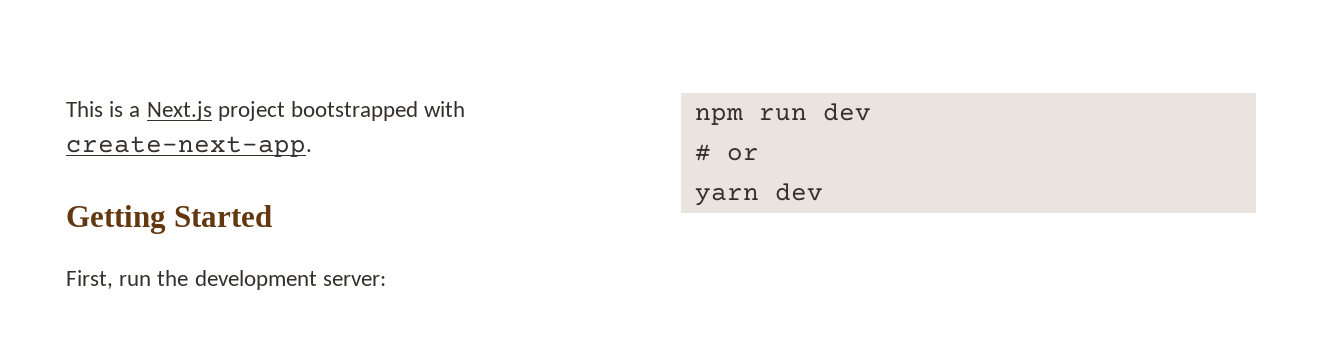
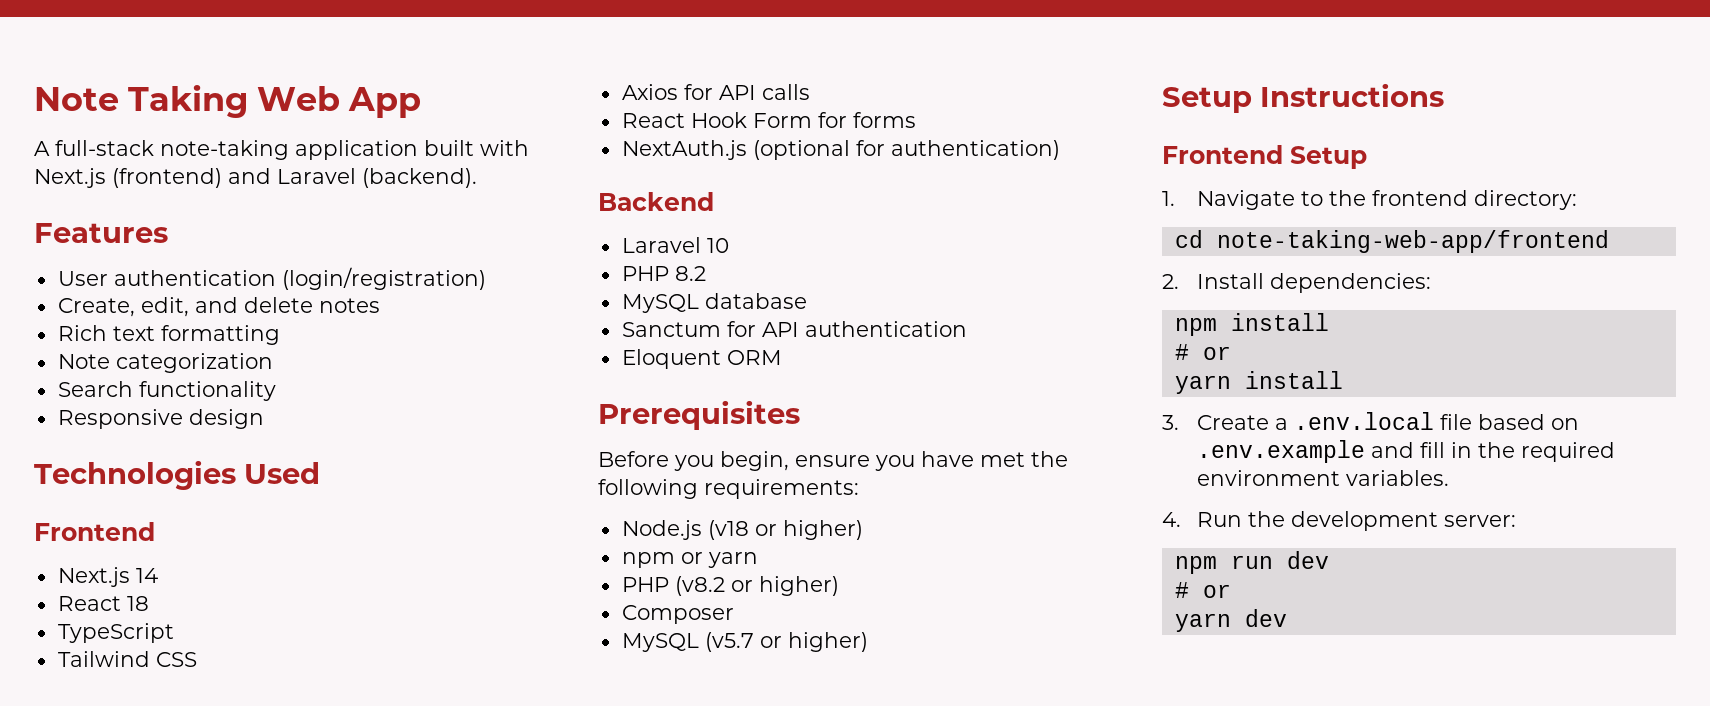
[66,101,466,121] [66,136,312,157] [66,205,273,234] [66,270,152,289] This is a Next.js project bootstrapped with create-next-app. // Getting Started // First, run -> [34,85,422,118] [34,140,529,160] [34,168,477,188] [34,223,168,243] [57,267,486,290] [57,297,380,317] [57,325,280,345] [57,353,273,373] [57,381,276,401] [57,409,264,429] [34,460,320,490] [34,522,155,541] [57,567,158,587] [57,596,149,611] [57,623,174,643] [57,651,197,667] [621,84,810,100] [621,112,916,128] [621,140,1060,160] [598,192,714,211] [621,237,729,253] [621,266,706,281] [621,293,807,313] [621,321,967,337] [621,349,782,369] [598,400,800,430] [598,451,1068,471] [598,479,859,499] [621,520,863,540] [621,552,758,568] [621,576,839,596] [621,605,734,624] [621,632,868,652] [1162,83,1444,113] [1162,145,1367,169] [1162,190,1577,210] [1174,230,1609,253] [1162,273,1431,293] [1174,313,1329,336] [1174,344,1231,360] [1174,371,1343,394] [1162,412,1579,430] [1196,440,1615,463] [1196,470,1449,486] [1162,512,1242,527] Note Taking Web App // A full-stack note-taking application built with Next.js (frontend) and Laravel (backend). // Features // User authentication (login/registration) // Create, edit, and delete notes // Rich text formatting // Note categorization // Search functionality // Responsive design // Technologies Used // Frontend // Next.js 14 // React 18 // TypeScript // Tailwind CSS // Axios for API calls // React Hook Form for forms // NextAuth.js (optional for authentication) // Backend // Laravel 10 // PHP 8.2 // MySQL database // Sanctum for API authentication // Eloquent ORM // Prerequisites // Before you begin, ensure you have met the following requirements: // Node.js (v18 or higher) // npm or yarn // PHP (v8.2 or higher) // Composer // MySQL (v5.7 or higher) // Setup Instructions // Frontend Setup // 1. Navigate to the frontend directory: // cd note-taking-web-app/frontend // 2. Install dependencies: // npm install // # or // yarn install // 3. Create a .env.local file based on .env.example and fill in the required environment variables. // 4. Run

